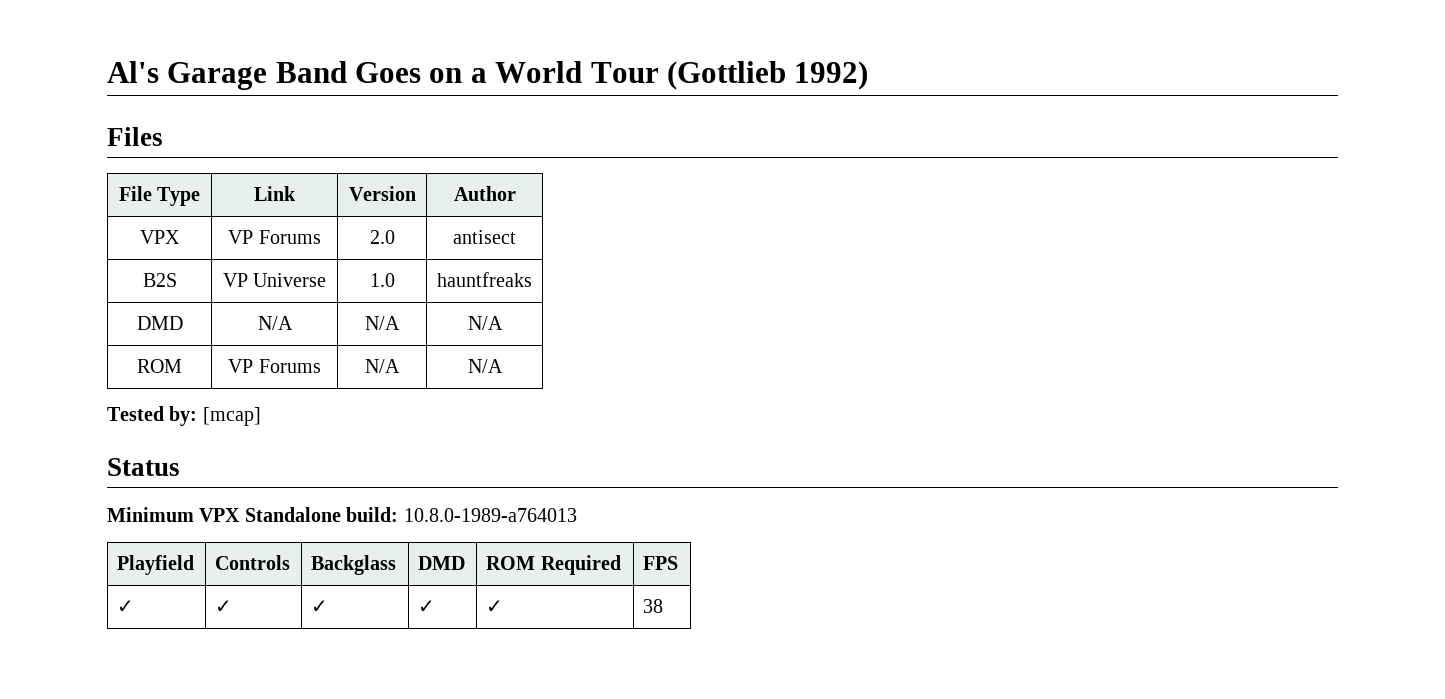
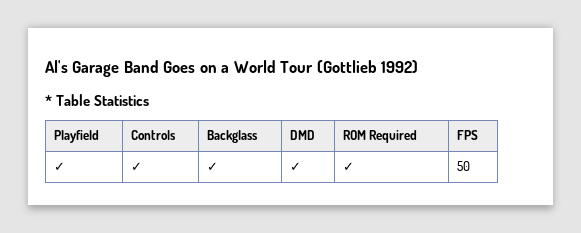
[107,127,163,146] [118,186,201,206] [254,186,296,201] [348,186,416,201] [453,186,516,201] [140,230,180,244] [228,230,321,244] [369,230,395,244] [453,230,516,244] [142,273,177,287] [222,273,327,287] [369,273,395,287] [437,272,532,287] [136,316,183,330] [257,316,293,330] [365,316,400,330] [467,316,503,330] [137,359,182,373] [228,359,321,373] [365,359,400,373] [467,359,503,373] [107,406,261,426] [107,458,180,476] [107,507,577,522] Files // File Type | Link | Version | Author // VPX | VP Forums | 2.0 | antisect // B2S | VP Universe | 1.0 | hauntfreaks // DMD | N/A | N/A | N/A // ROM | VP Forums | N/A | N/A // Tested by: [mcap] // Status // Minimum VPX Standalone build: 10.8.0-1989-a764013 -> [45,94,150,106] * Table Statistics
[643,599,664,613] 38 -> [456,161,470,171] 50

